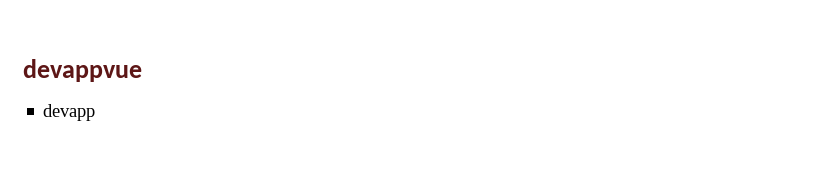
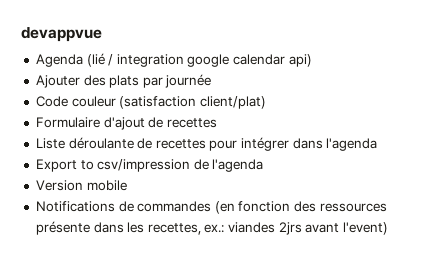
[43,104,96,121] devapp -> [35,53,312,67] [35,74,212,88] [35,96,266,109] [35,117,217,130] [35,137,378,151] [35,159,264,172] [35,180,127,191] [35,201,387,214] [35,221,389,235] Agenda (lié / integration google calendar api) // Ajouter des plats par journée // Code couleur (satisfaction client/plat) // Formulaire d'ajout de recettes // Liste déroulante de recettes pour intégrer dans l'agenda // Export to csv/impression de l'agenda // Version mobile // Notifications de commandes (en fonction des ressources présente dans les recettes, ex.: viandes 2jrs avant l'event)

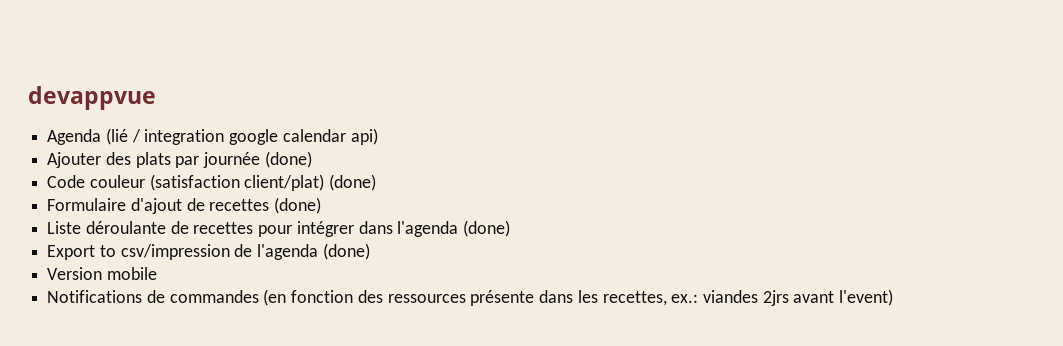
(212, 81) none -> [264,151,312,168] (done)
(266, 102) none -> [329,174,377,191] (done)
(217, 123) none -> [274,197,322,214] (done)
(378, 144) none -> [463,220,511,237] (done)
(264, 165) none -> [322,243,370,260] (done)

